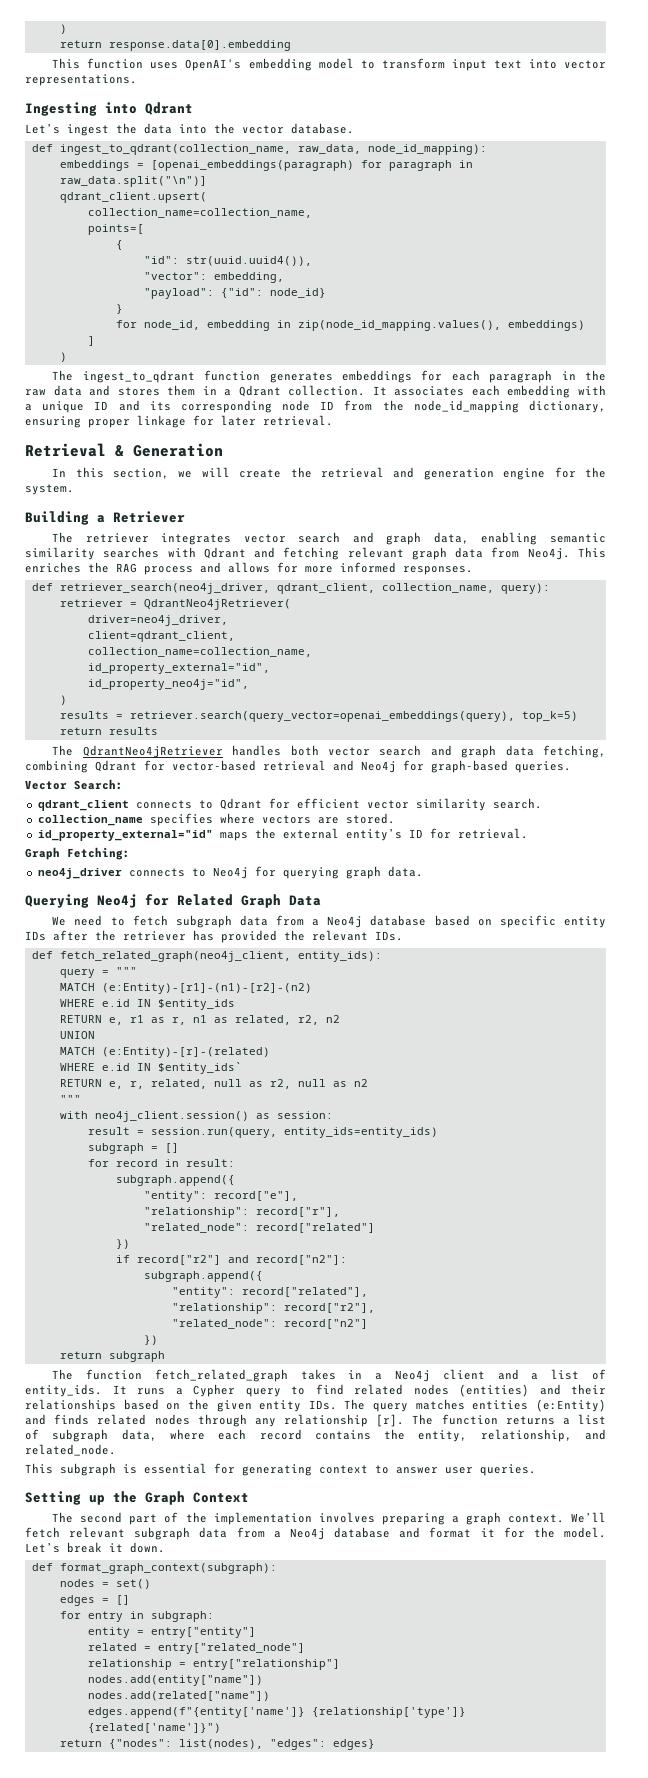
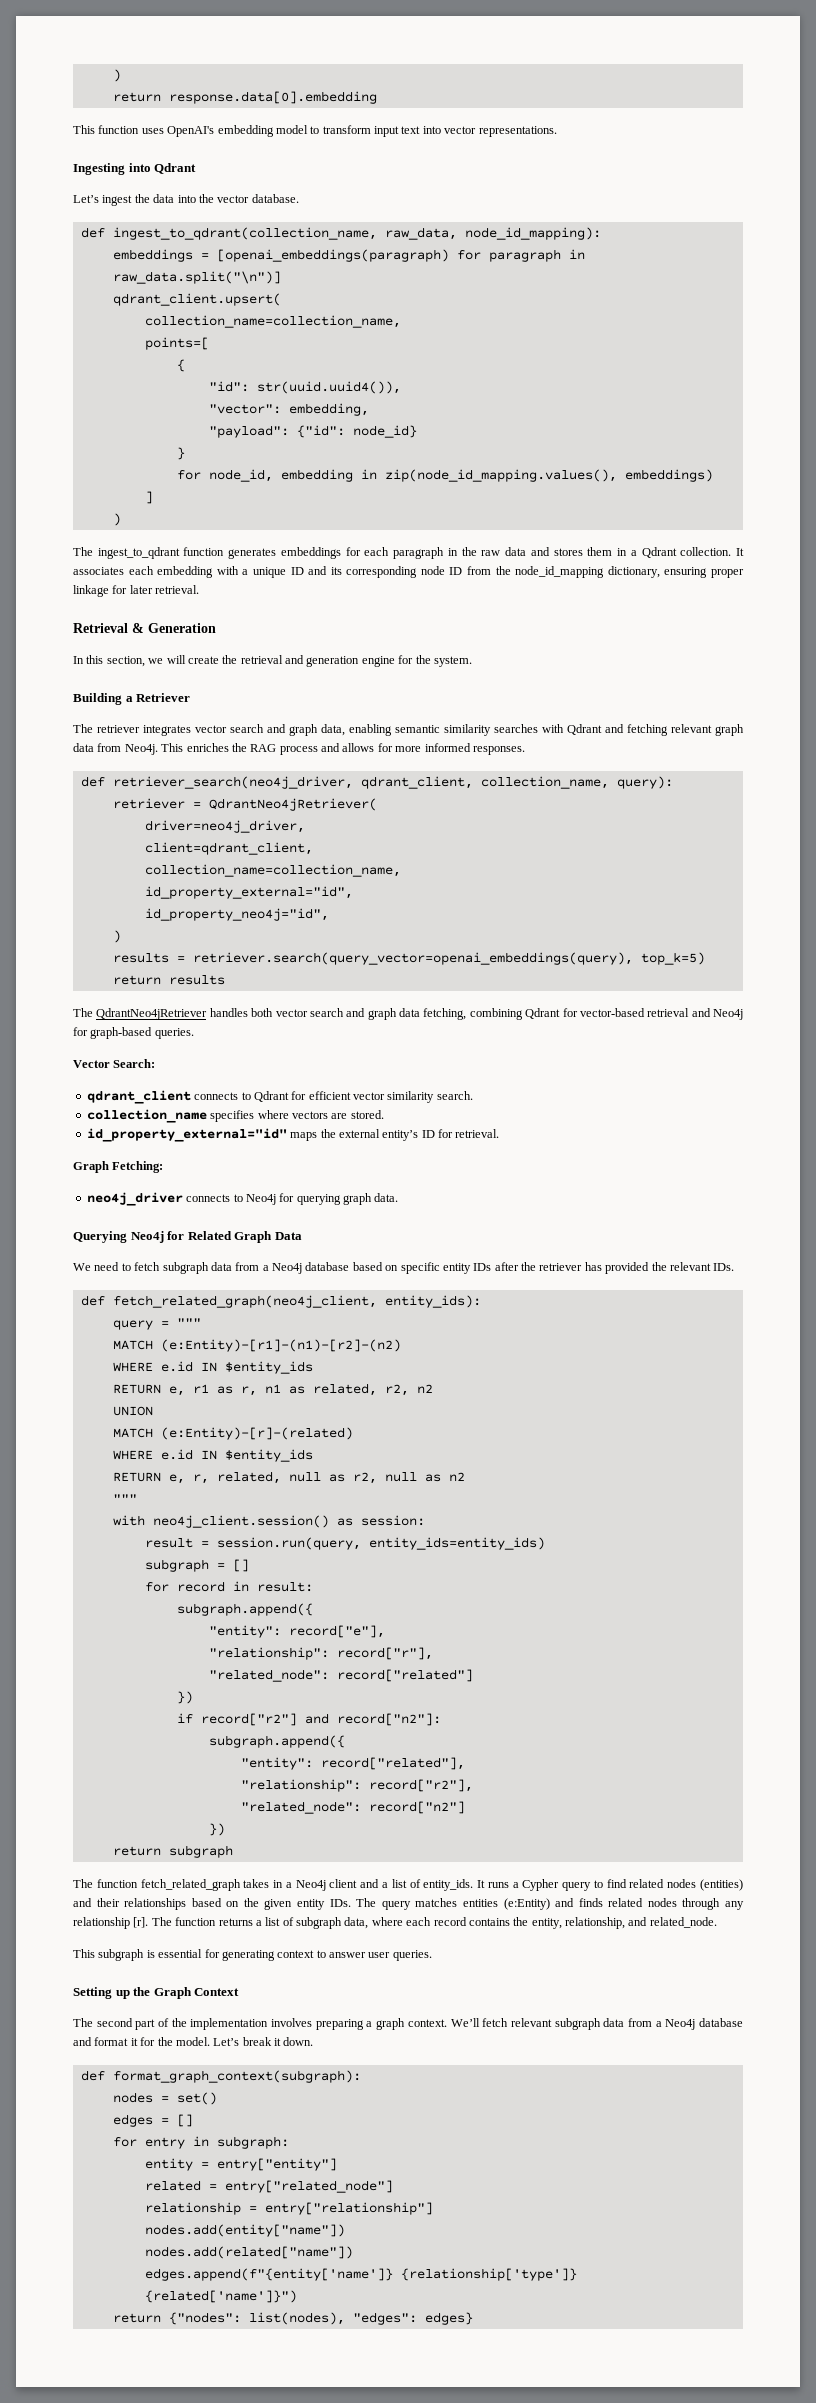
[157,1062,242,1074] $entity_ids` -> [224,1449,313,1462] $entity_ids

